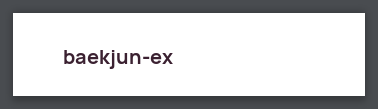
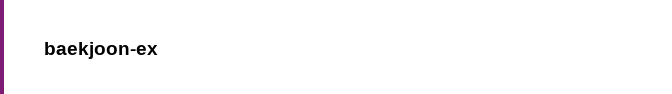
[63,50,173,69] baekjun-ex -> [44,42,158,59] baekjoon-ex

